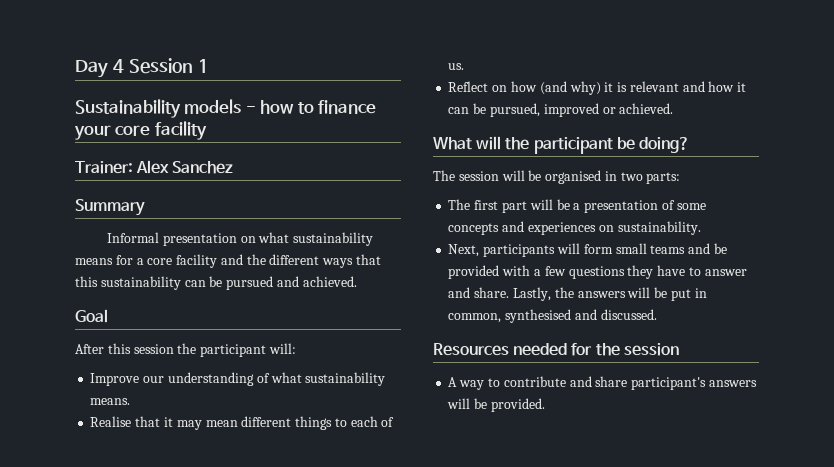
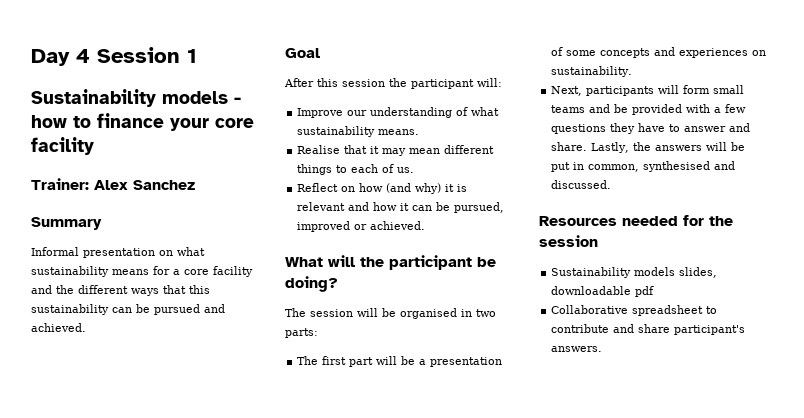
[448,377,485,390] A way -> [551,267,718,278] [551,286,655,297] [551,305,704,316] Sustainability models slides, downloadable pdf // Collaborative spreadsheet
[708,380,757,387] [447,398,545,412] answers will be provided. -> [551,346,603,352] answers.

